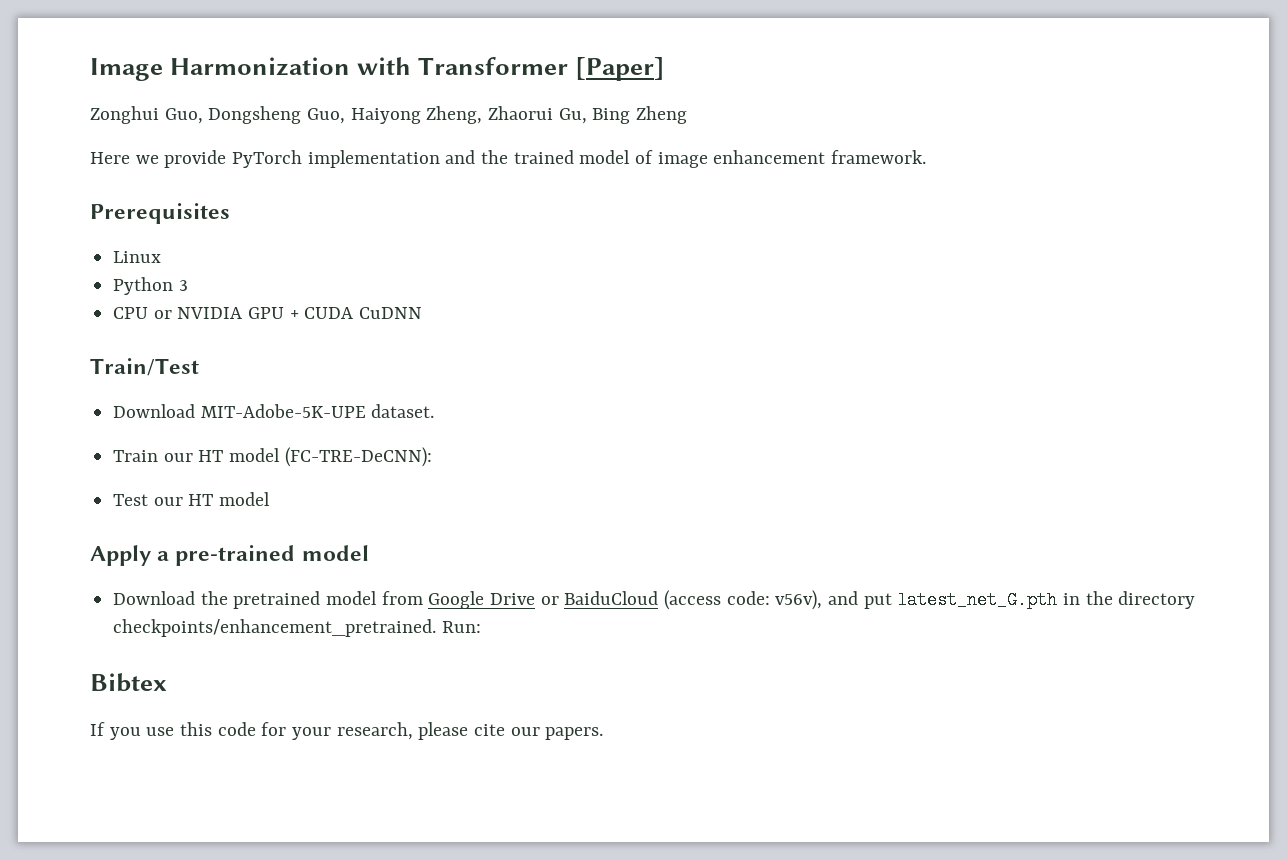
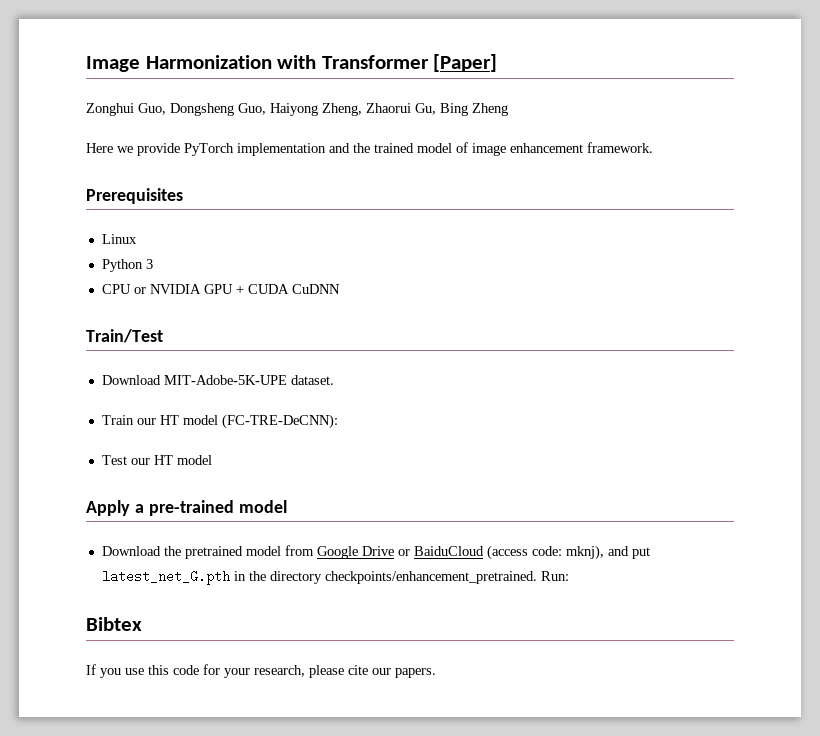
[775,590,823,610] v56v), -> [565,545,604,560] mknj),

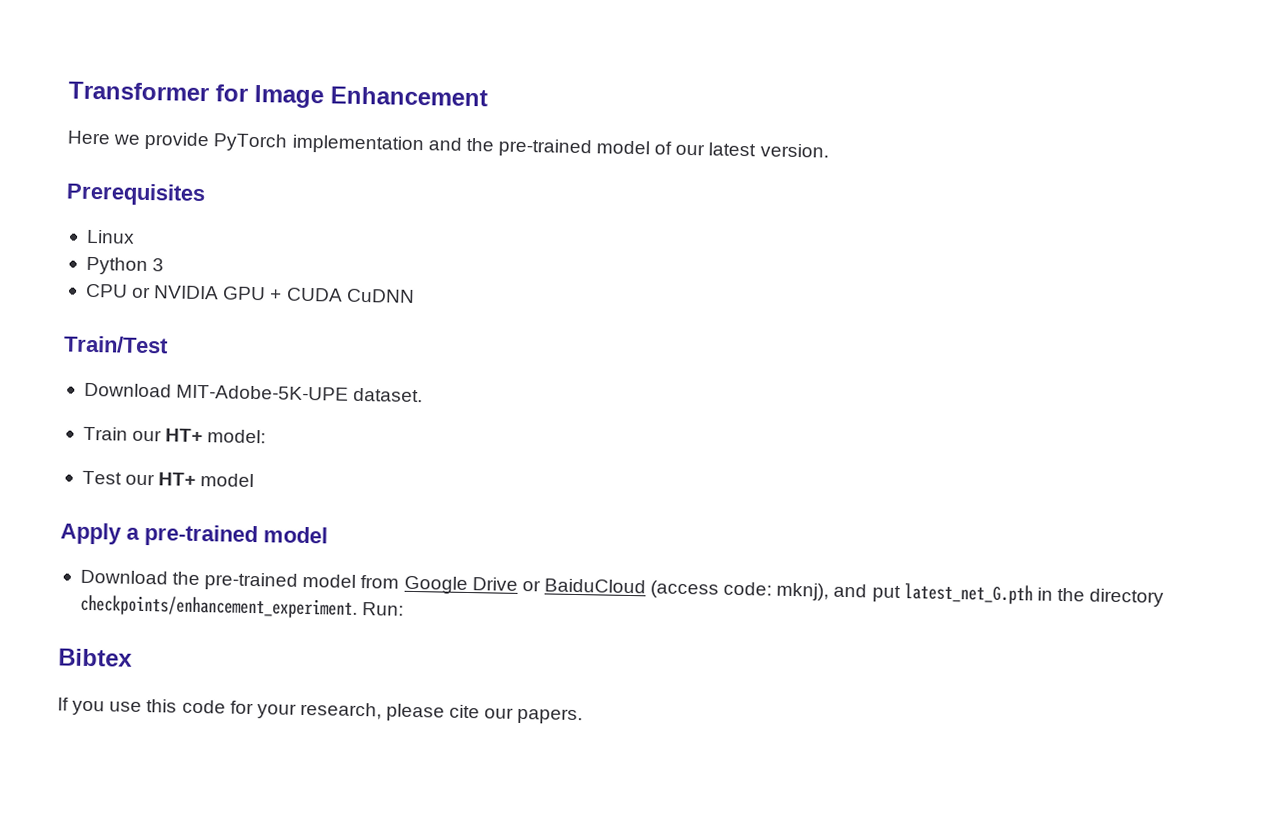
[86,54,498,72] [86,103,508,116] Image Harmonization with Transformer [Paper] // Zonghui Guo, Dongsheng Guo, Haiyong Zheng, Zhaorui Gu, Bing Zheng -> [68,81,488,109] Transformer for Image Enhancement
[374,143,414,153] trained -> [497,138,592,158] pre-trained
[472,142,653,156] image enhancement framework. -> [675,142,829,158] our latest version.
[159,414,338,429] HT model (FC-TRE-DeCNN): -> [165,428,267,444] HT+ model:
[153,455,173,465] HT -> [158,472,197,486] HT+
[184,546,243,559] pretrained -> [204,572,299,591] pre-trained
[324,571,537,584] checkpoints/enhancement_pretrained. -> [79,594,358,619] checkpoints/enhancement_experiment.

